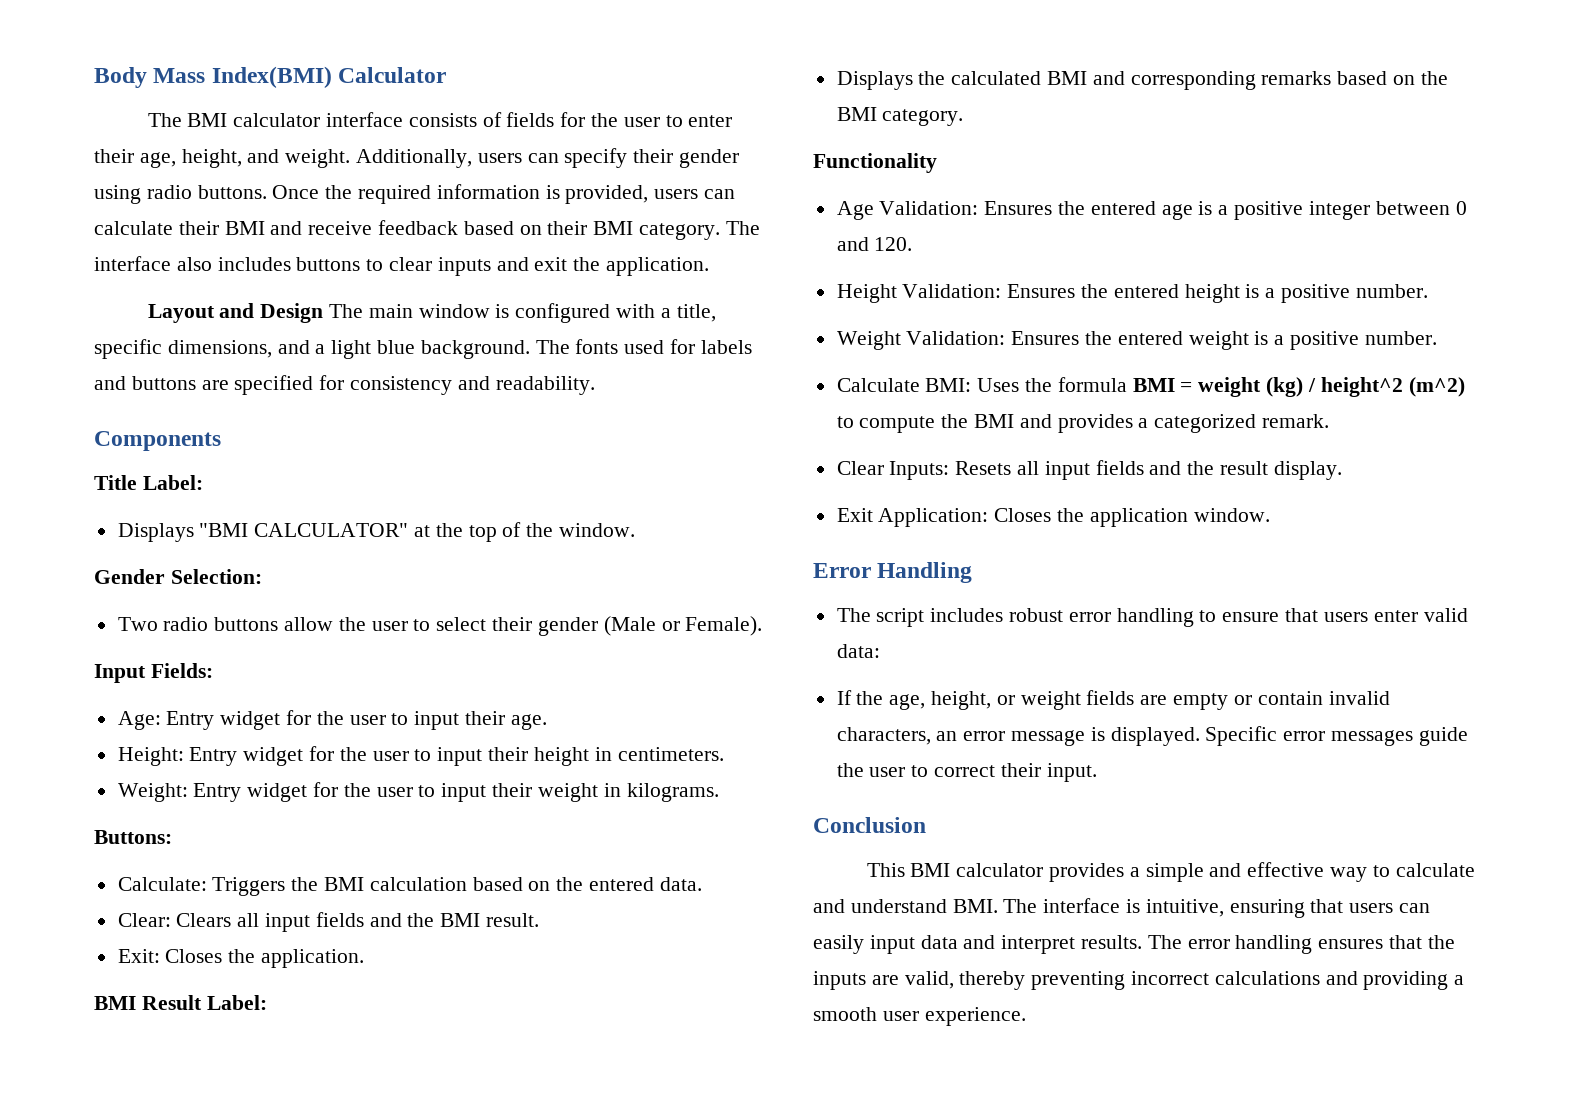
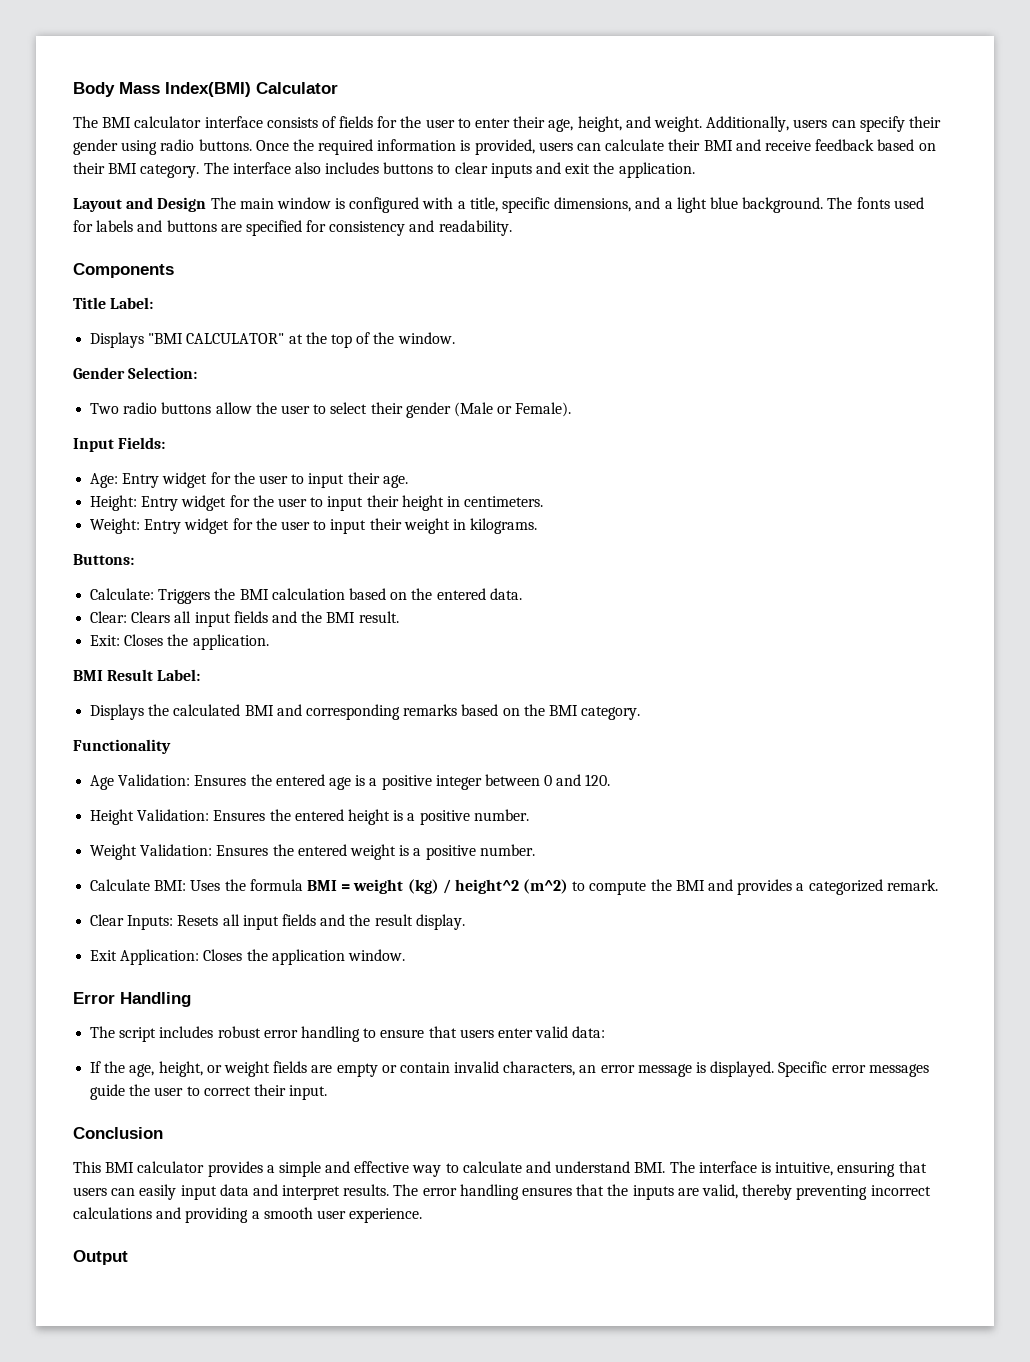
(1026, 1016) none -> [73,1250,128,1265] // Output

